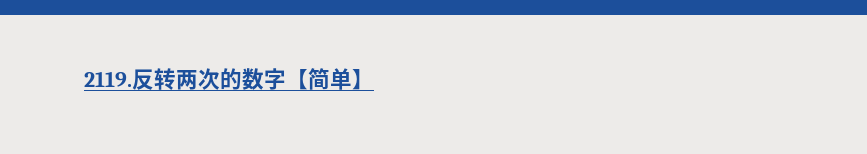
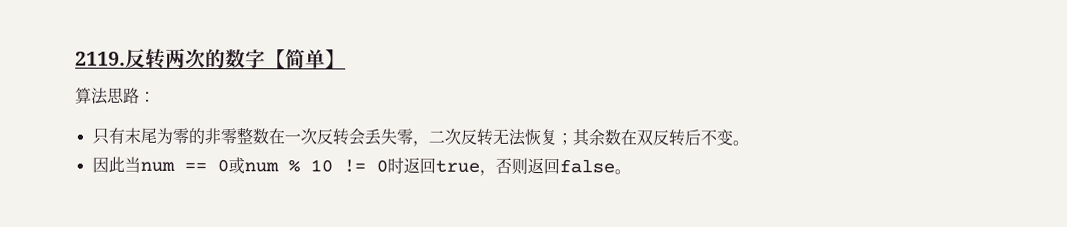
(374, 79) none -> [75,87,156,105] [91,127,749,147] [91,156,631,176] // 算法思路： // 只有末尾为零的非零整数在一次反转会丢失零，二次反转无法恢复；其余数在双反转后不变。 // 因此当num == 0或num % 10 != 0时返回true，否则返回false。

